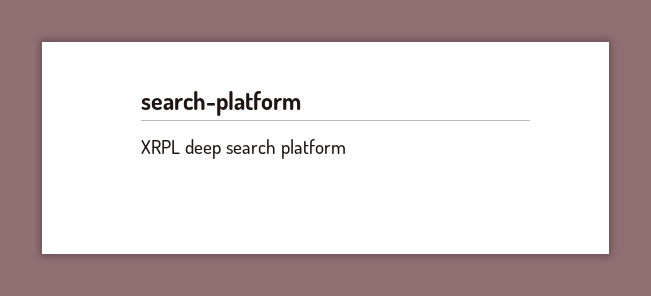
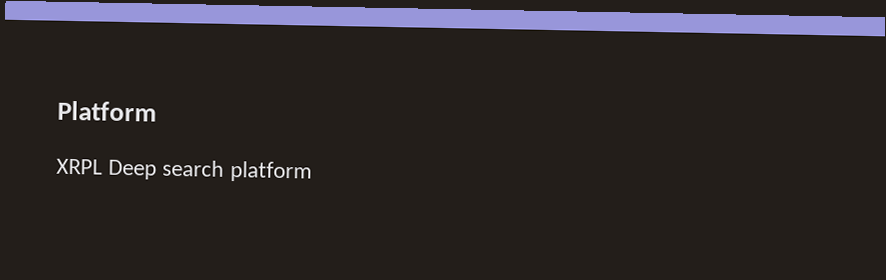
[141,91,301,116] search-platform -> [57,100,157,122] Platform
[185,139,222,159] deep -> [108,159,158,180] Deep

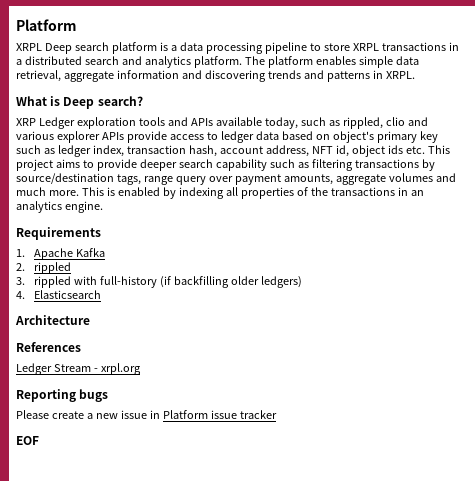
(312, 171) none -> [159,42,459,54] [16,56,419,68] [16,70,415,82] [16,96,143,109] [16,117,428,129] [16,131,438,143] [16,145,450,157] [16,159,435,171] [16,173,456,185] [16,187,424,199] [16,201,103,213] [16,227,101,240] [16,248,105,260] [16,262,71,274] [16,276,302,288] [16,290,101,299] [15,315,90,325] [16,342,81,352] [16,363,141,375] [16,389,109,402] [16,410,277,419] [16,436,39,445] is a data processing pipeline to store XRPL transactions in a distributed search and analytics platform. The platform enables simple data retrieval, aggregate information and discovering trends and patterns in XRPL. // What is Deep search? // XRP Ledger exploration tools and APIs available today, such as rippled, clio and various explorer APIs provide access to ledger data based on object's primary key such as ledger index, transaction hash, account address, NFT id, object ids etc. This project aims to provide deeper search capability such as filtering transactions by source/destination tags, range query over payment amounts, aggregate volumes and much more. This is enabled by indexing all properties of the transactions in an analytics engine. // Requirements // 1. Apache Kafka // 2. rippled // 3. rippled with full-history (if backfilling older ledgers) // 4. Elasticsearch // Architecture // References // Ledger Stream - xrpl.org // Reporting bugs // Please create a new issue in Platform issue tracker // EOF

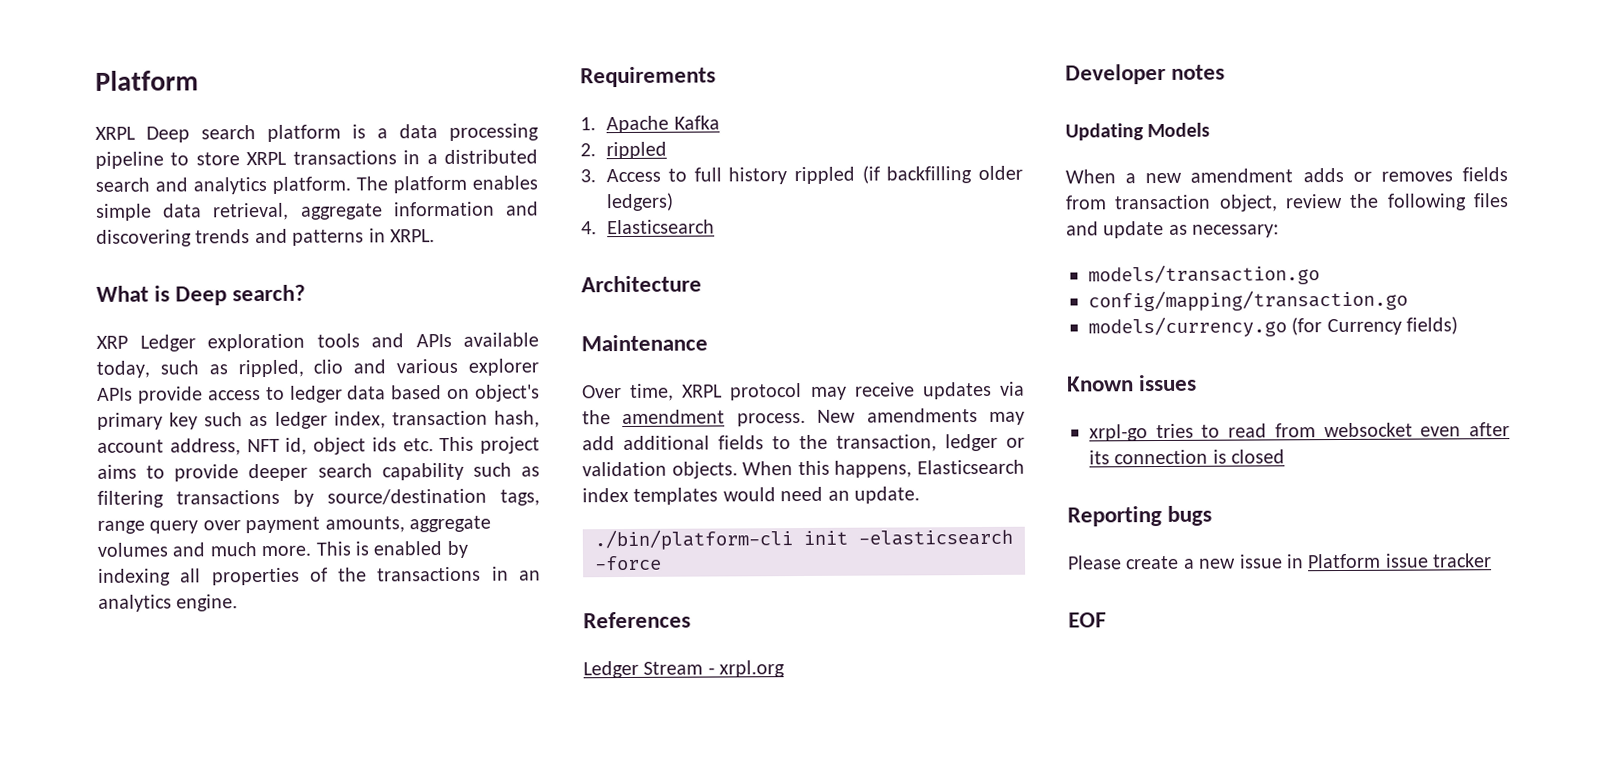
[33,276,157,288] rippled with full-history -> [606,166,855,185] Access to full history rippled
(90, 320) none -> [581,334,708,352] [582,381,1025,401] [582,408,1025,427] [582,433,1025,452] [582,459,1025,479] [582,486,920,505] [594,529,1013,551] [594,555,662,571] // Maintenance // Over time, XRPL protocol may receive updates via the amendment process. New amendments may add additional fields to the transaction, ledger or validation objects. When this happens, Elasticsearch index templates would need an update. // ./bin/platform-cli init -elasticsearch -force
(141, 369) none -> [1065,63,1226,85] [1065,122,1211,141] [1065,167,1508,184] [1065,193,1509,212] [1066,220,1280,239] [1088,264,1320,286] [1088,289,1408,312] [1088,316,1459,338] [1066,374,1198,392] [1089,422,1510,442] [1089,449,1286,465] // Developer notes // Updating Models // When a new amendment adds or removes fields from transaction object, review the following files and update as necessary: // models/transaction.go // config/mapping/transaction.go // models/currency.go (for Currency fields) // Known issues // xrpl-go tries to read from websocket even after its connection is closed

